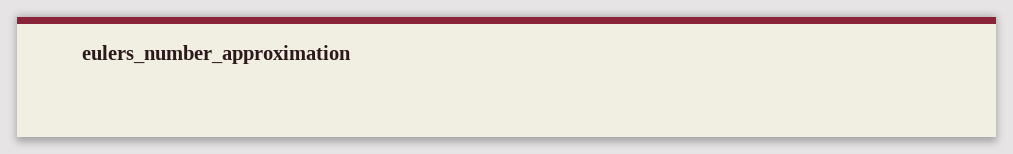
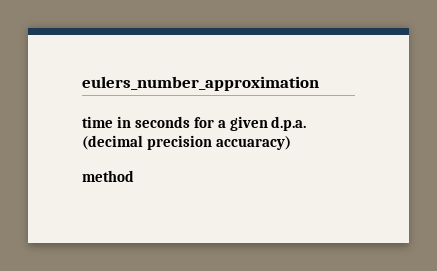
(351, 54) none -> [82,116,307,131] [82,135,291,150] [82,170,134,182] // time in seconds for a given d.p.a. (decimal precision accuaracy) // method

